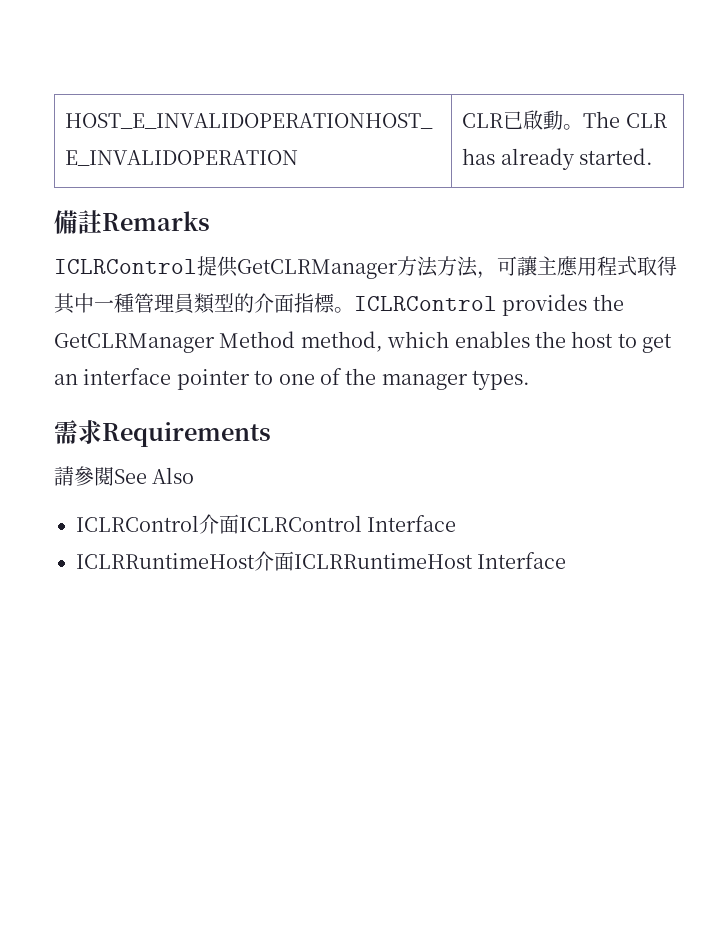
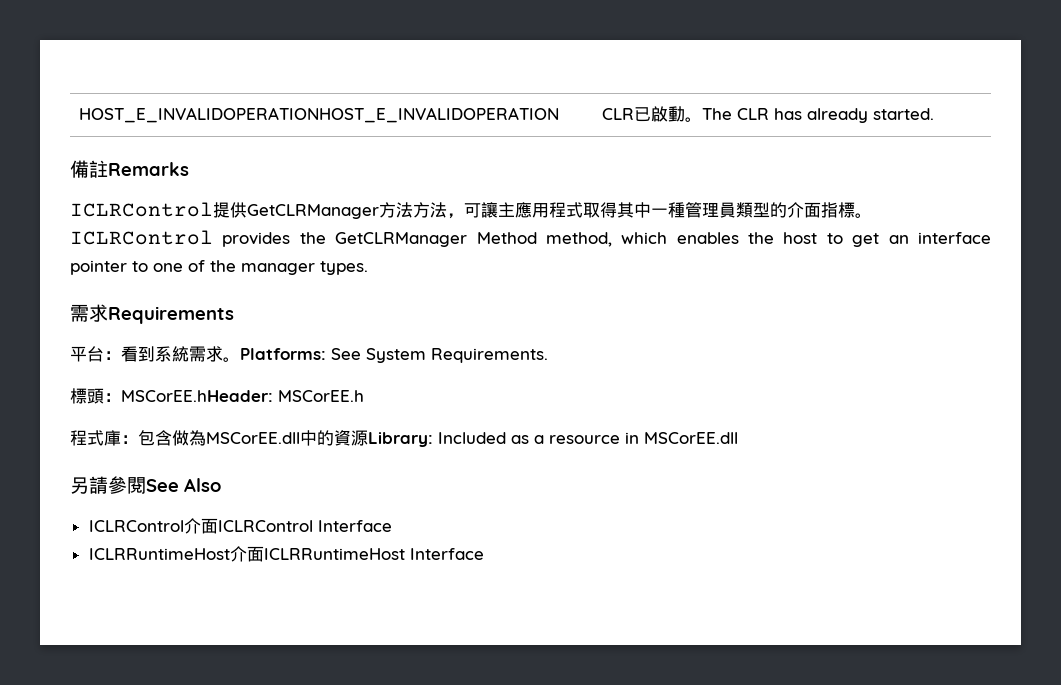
(271, 434) none -> [70,346,548,363] [70,388,364,404] [70,430,738,447] [70,477,89,494] 平台：看到系統需求。Platforms: See System Requirements. // 標頭：MSCorEE.hHeader: MSCorEE.h // 程式庫：包含做為MSCorEE.dll中的資源Library: Included as a resource in MSCorEE.dll // 另

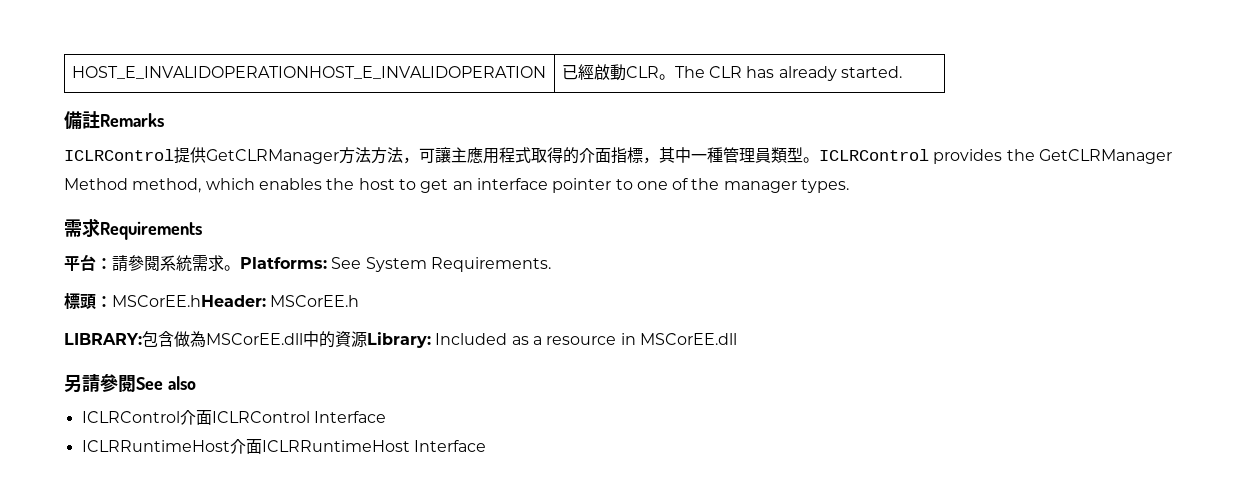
[601,106,685,122] CLR已啟動 -> [561,64,659,81] 已經啟動CLR
(617, 210) none -> [563,147,659,164] 的介面指標，
[770,202,855,218] 的介面指標 -> (803, 155) none
[121,346,155,362] 看到 -> [112,255,160,272] 請參閱
[70,430,138,446] 程式庫： -> [64,333,142,345] LIBRARY:
[184,478,221,492] Also -> [167,376,196,390] also

